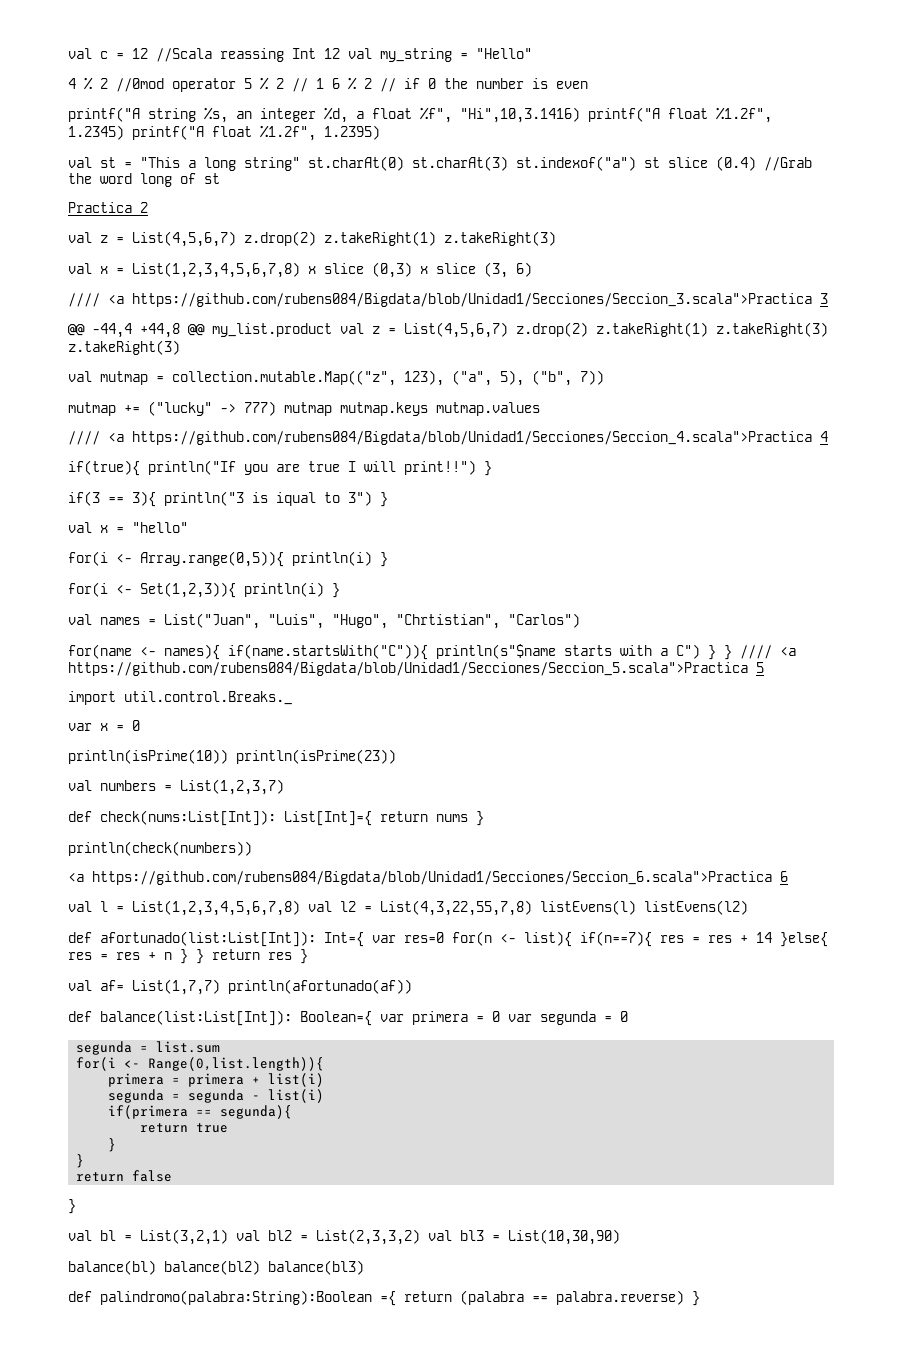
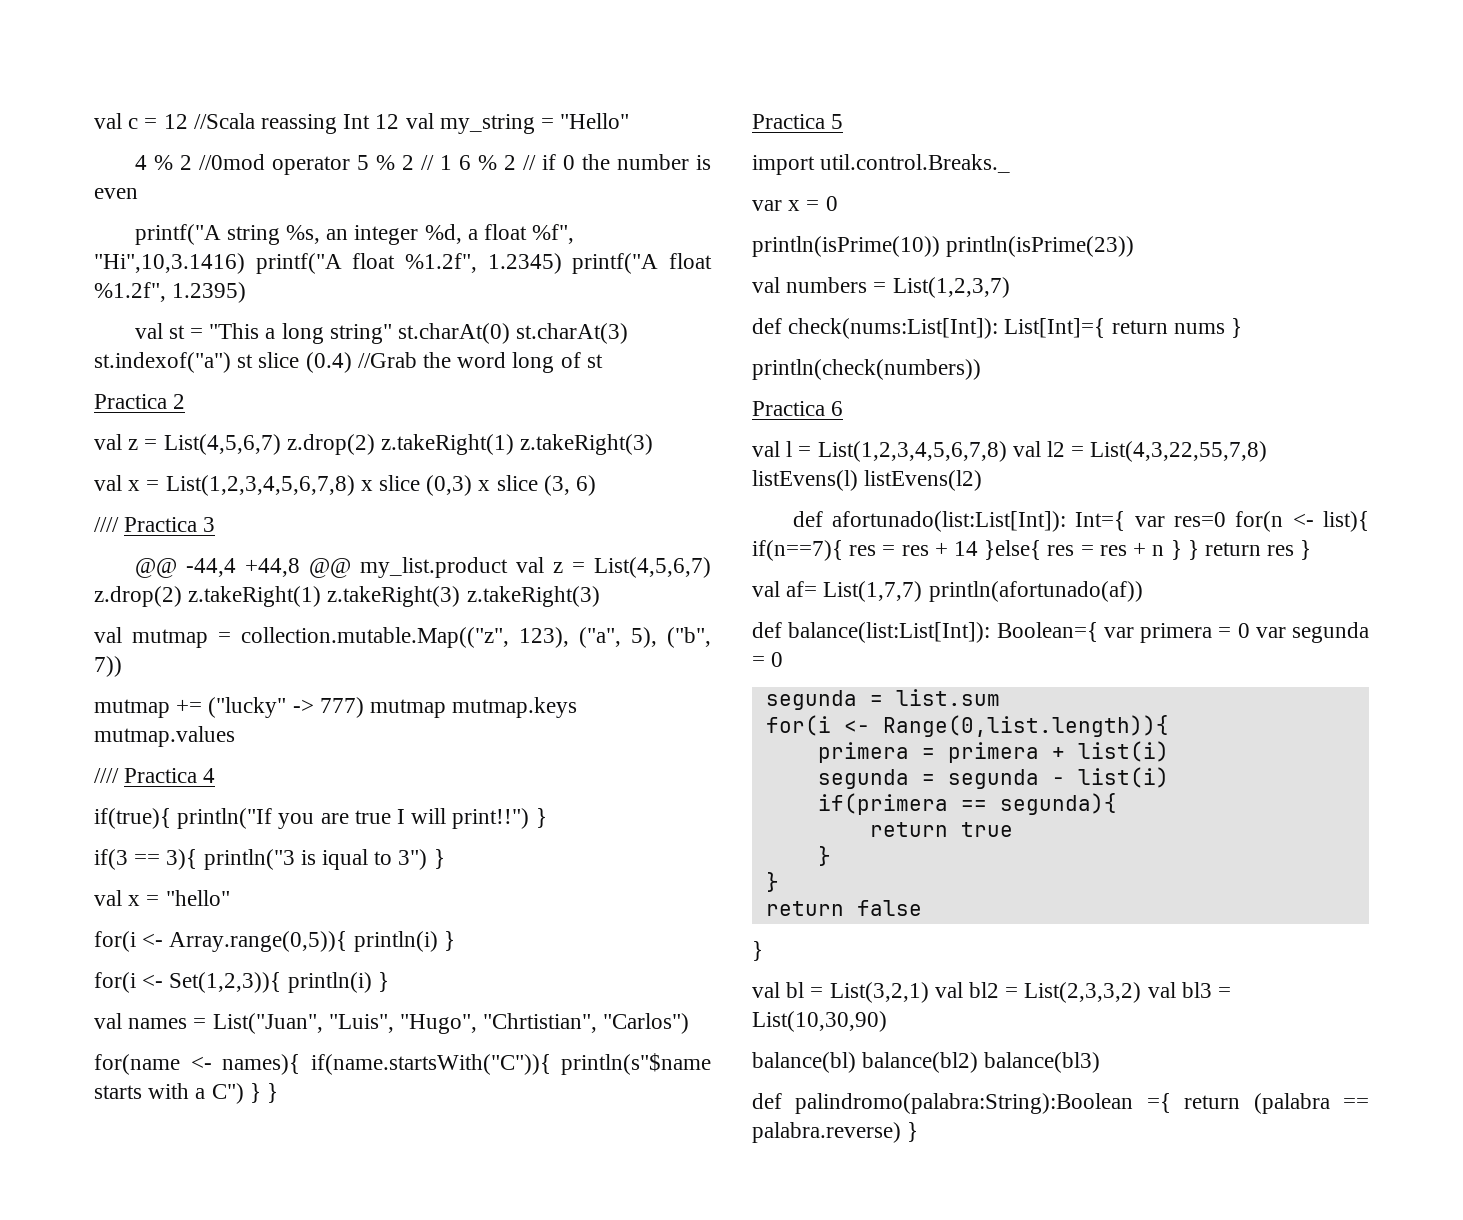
[108,293,812,307] <a https://github.com/rubens084/Bigdata/blob/Unidad1/Secciones/Seccion_3.scala">Practica -> [124,517,198,532] Practica
[108,431,812,445] <a https://github.com/rubens084/Bigdata/blob/Unidad1/Secciones/Seccion_4.scala">Practica -> [124,768,198,783] Practica
[740,645,796,659] [68,662,748,676] //// <a https://github.com/rubens084/Bigdata/blob/Unidad1/Secciones/Seccion_5.scala">Practica -> [752,114,825,129] // Practica
[68,871,772,885] <a https://github.com/rubens084/Bigdata/blob/Unidad1/Secciones/Seccion_6.scala">Practica -> [752,401,825,416] Practica

